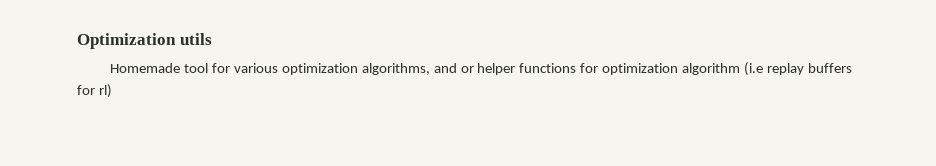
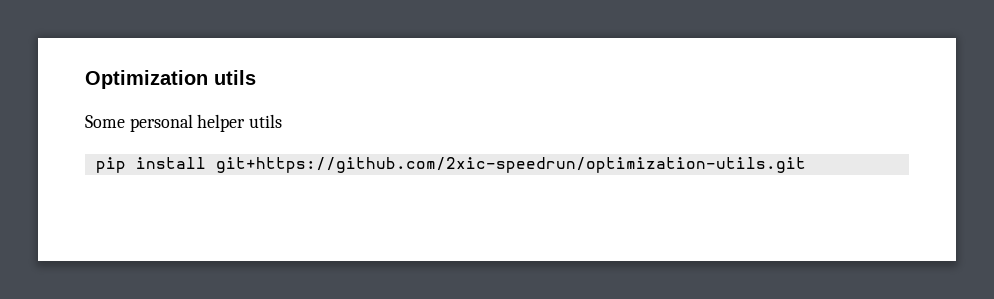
[110,62,852,76] [77,84,112,98] Homemade tool for various optimization algorithms, and or helper functions for optimization algorithm (i.e replay buffers for rl) -> [85,114,283,132] [95,157,806,173] Some personal helper utils // pip install git+https://github.com/2xic-speedrun/optimization-utils.git

